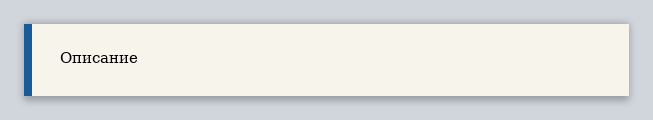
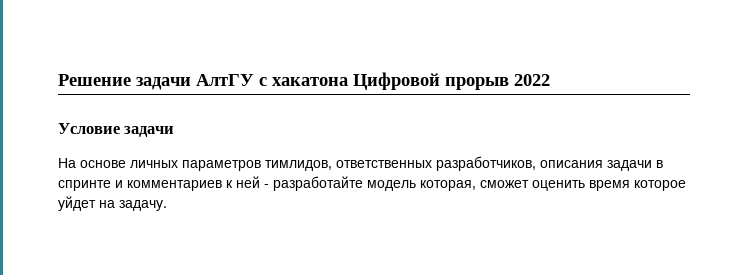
[60,52,138,63] Описание -> [58,72,550,90] [58,123,175,137] [58,156,663,171] [58,176,686,191] [58,196,167,211] Решение задачи АлтГУ с хакатона Цифровой прорыв 2022 // Условие задачи // На основе личных параметров тимлидов, ответственных разработчиков, описания задачи в спринте и комментариев к ней - разработайте модель которая, сможет оценить время которое уйдет на задачу.

